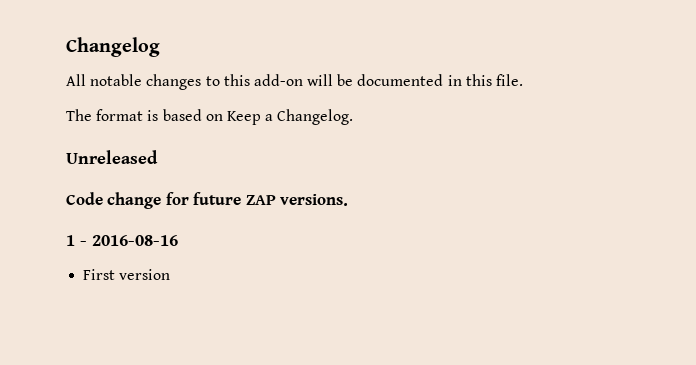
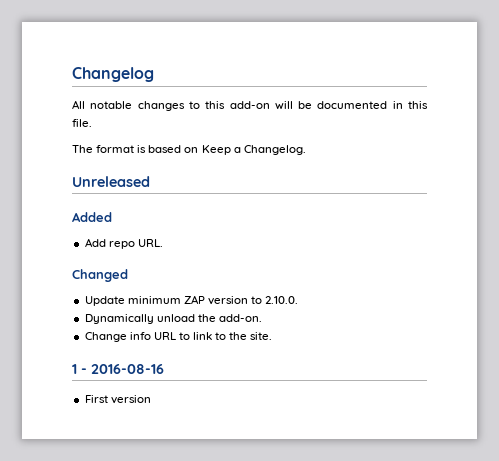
[66,192,349,209] Code change for future ZAP versions. -> [72,212,112,222] [84,238,163,249] [72,269,128,282] [84,295,299,306] [84,314,262,324] [84,332,273,342] Added // Add repo URL. // Changed // Update minimum ZAP version to 2.10.0. // Dynamically unload the add-on. // Change info URL to link to the site.

